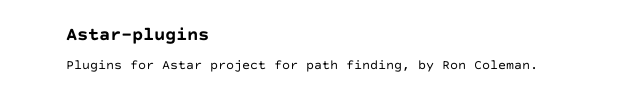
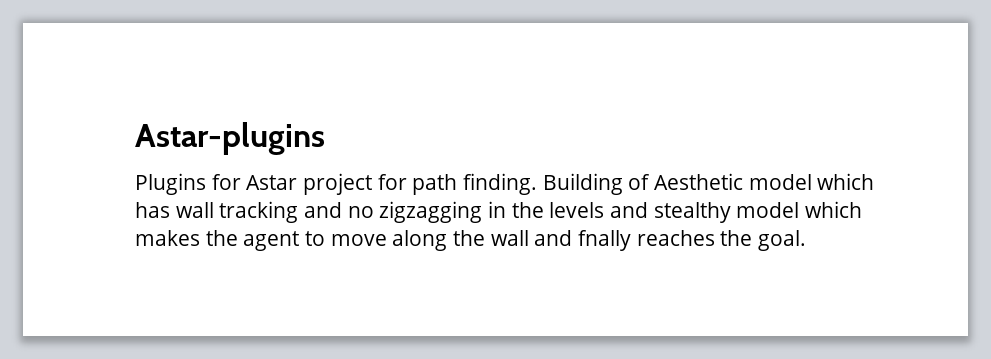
[346,60,538,72] finding, by Ron Coleman. -> [463,173,875,195] [135,201,863,223] [135,230,807,251] finding. Building of Aesthetic model which has wall tracking and no zigzagging in the levels and stealthy model which makes the agent to move along the wall and fnally reaches the goal.

